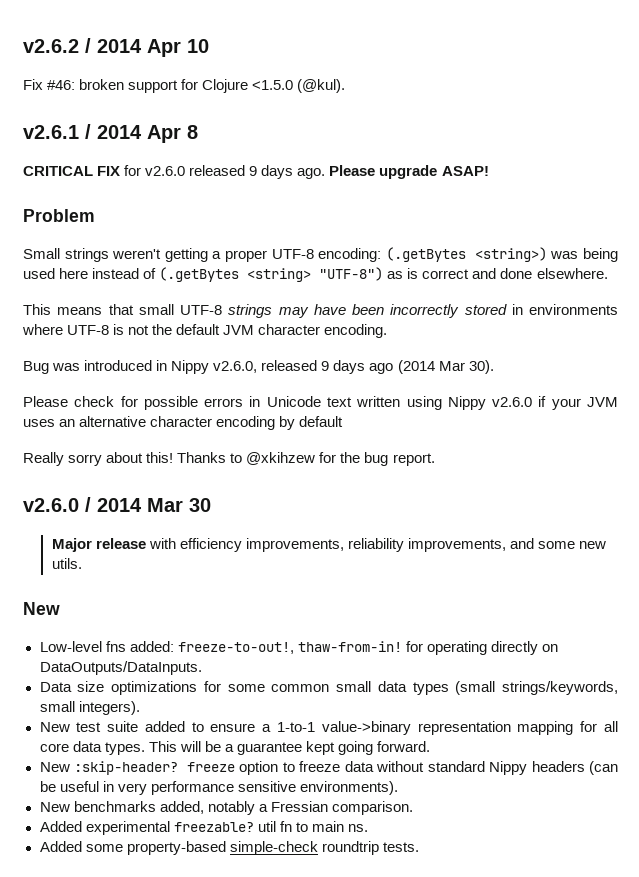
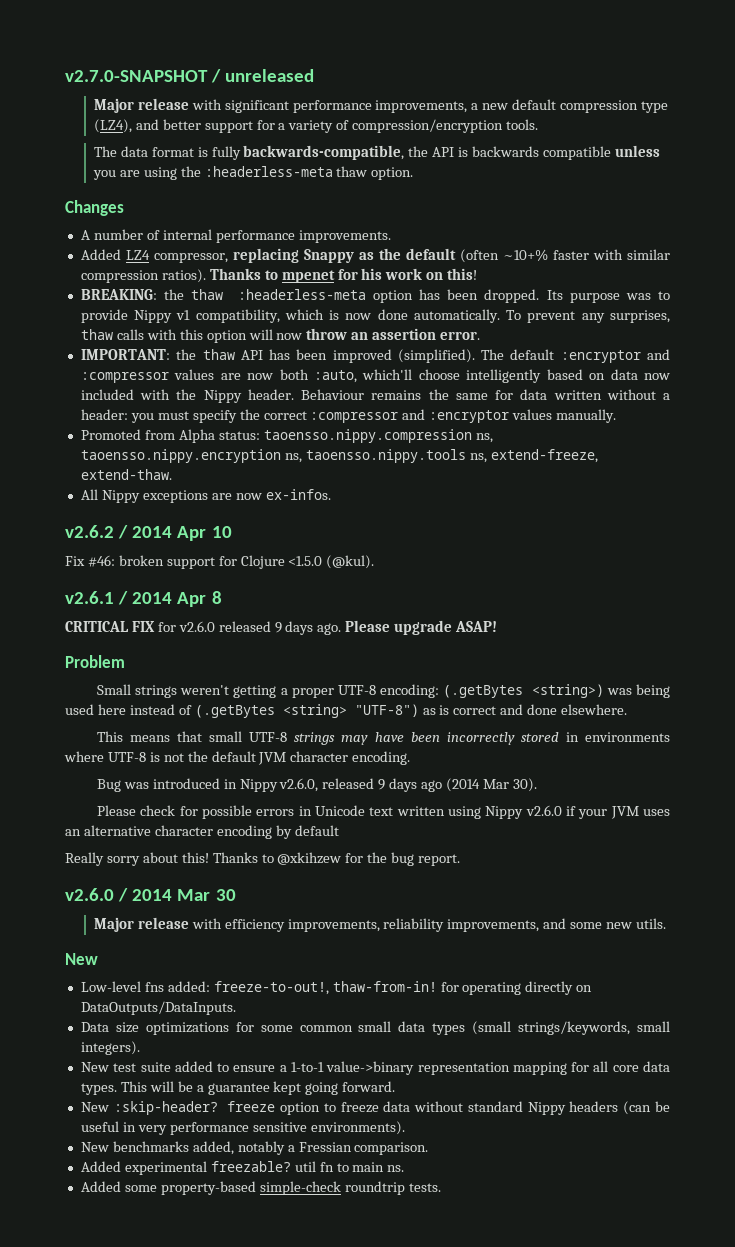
(23, 46) none -> [65,69,315,83] [93,98,669,113] [93,119,539,133] [93,145,660,160] [92,166,414,180] [65,200,124,216] [80,229,391,243] [80,248,670,263] [80,268,478,283] [80,289,671,303] [80,309,670,323] [80,328,481,343] [80,349,670,363] [80,369,670,383] [80,389,670,403] [80,409,617,423] [80,429,493,443] [80,449,598,463] [80,469,172,480] [80,489,331,503] v2.7.0-SNAPSHOT / unreleased // Major release with significant performance improvements, a new default compression type (LZ4), and better support for a variety of compression/encryption tools. // The data format is fully backwards-compatible, the API is backwards compatible unless you are using the :headerless-meta thaw option. // Changes // A number of internal performance improvements. // Added LZ4 compressor, replacing Snappy as the default (often ~10+% faster with similar compression ratios). Thanks to mpenet for his work on this! // BREAKING: the thaw :headerless-meta option has been dropped. Its purpose was to provide Nippy v1 compatibility, which is now done automatically. To prevent any surprises, thaw calls with this option will now throw an assertion error. // IMPORTANT: the thaw API has been improved (simplified). The default :encryptor and :compressor values are now both :auto, which'll choose intelligently based on data now included with the Nippy header. Behaviour remains the same for data written without a header: you must specify the correct :compressor and :encryptor values manually. // Promoted from Alpha status: taoensso.nippy.compression ns, taoensso.nippy.encryption ns, taoensso.nippy.tools ns, extend-freeze, extend-thaw. // All Nippy exceptions are now ex-infos. //

